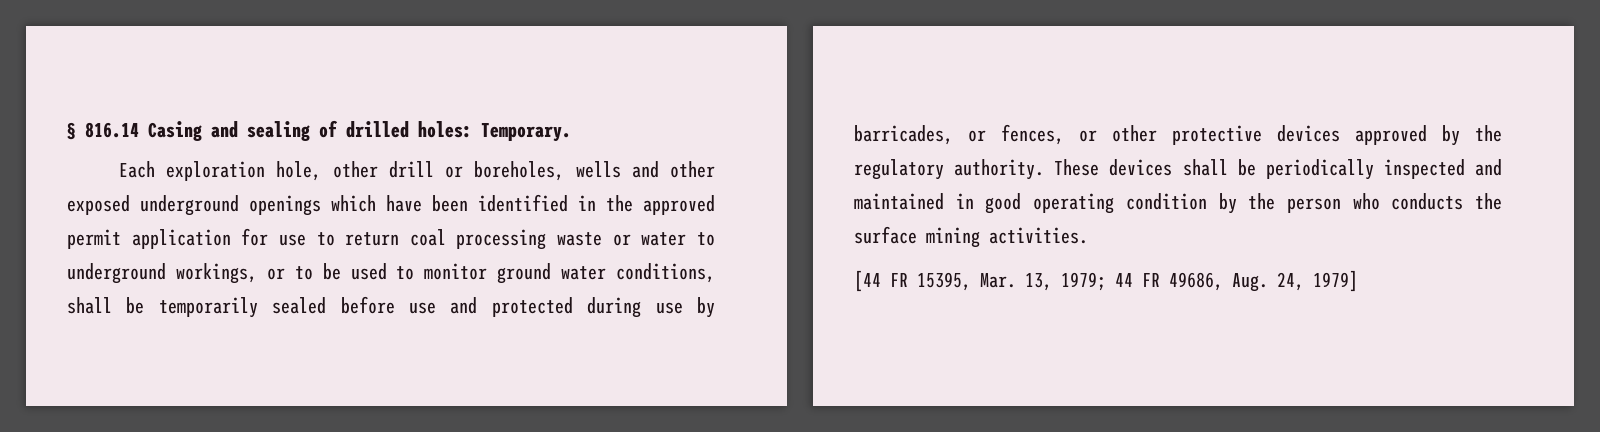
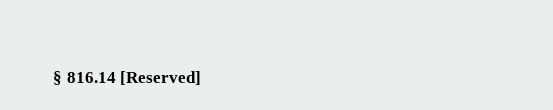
[148,120,571,142] [118,161,716,181] [67,194,715,216] [67,228,715,250] [67,263,715,284] [67,296,715,318] [854,124,1502,146] [854,159,1502,180] [854,193,1502,214] [854,226,1088,248] [854,270,1358,292] Casing and sealing of drilled holes: Temporary. // Each exploration hole, other drill or boreholes, wells and other exposed underground openings which have been identified in the approved permit application for use to return coal processing waste or water to underground workings, or to be used to monitor ground water conditions, shall be temporarily sealed before use and protected during use by barricades, or fences, or other protective devices approved by the regulatory authority. These devices shall be periodically inspected and maintained in good operating condition by the person who conducts the surface mining activities. // [44 FR 15395, Mar. 13, 1979; 44 FR 49686, Aug. 24, 1979] -> [120,71,202,85] [Reserved]

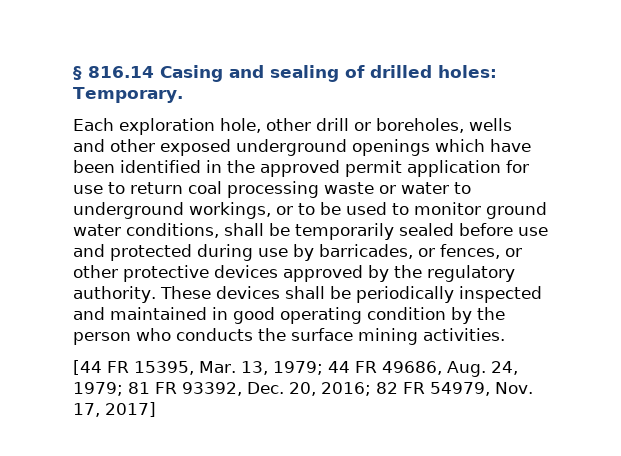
[120,71,202,85] [Reserved] -> [160,65,497,82] [73,87,183,103] [73,118,512,135] [73,139,531,156] [73,160,529,177] [73,181,471,198] [73,202,547,219] [73,223,548,240] [73,244,522,261] [73,265,515,282] [73,286,542,303] [73,307,505,324] [73,328,505,345] [73,360,518,377] [73,382,533,396] [73,402,156,417] Casing and sealing of drilled holes: Temporary. // Each exploration hole, other drill or boreholes, wells and other exposed underground openings which have been identified in the approved permit application for use to return coal processing waste or water to underground workings, or to be used to monitor ground water conditions, shall be temporarily sealed before use and protected during use by barricades, or fences, or other protective devices approved by the regulatory authority. These devices shall be periodically inspected and maintained in good operating condition by the person who conducts the surface mining activities. // [44 FR 15395, Mar. 13, 1979; 44 FR 49686, Aug. 24, 1979; 81 FR 93392, Dec. 20, 2016; 82 FR 54979, Nov. 17, 2017]

